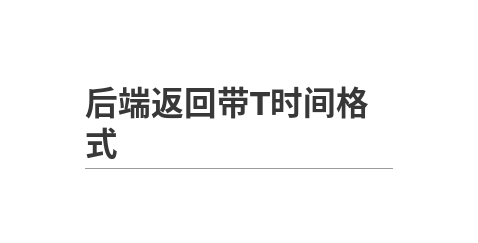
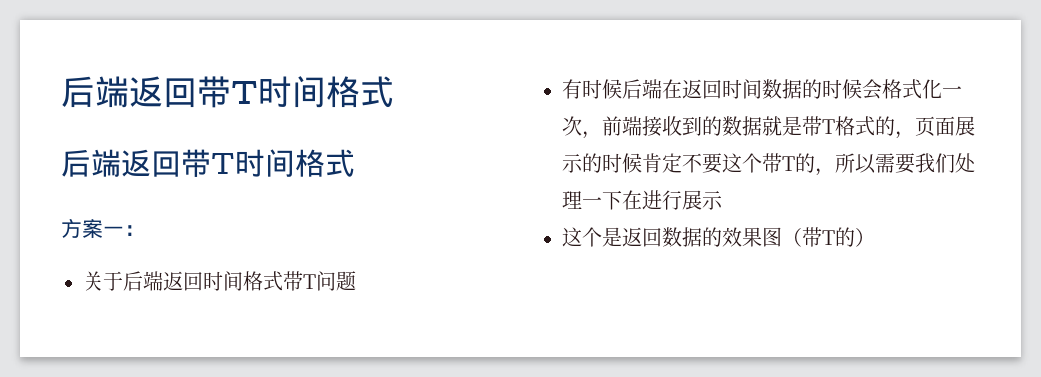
[85,86,369,119] [85,127,118,160] 后端返回带T时间格式 -> [61,76,394,108] [61,149,355,177] [61,218,145,238] [83,271,356,291] [562,79,962,100] [562,116,975,139] [562,153,975,176] [562,190,723,210] [562,227,875,247] 后端返回带T时间格式 // 后端返回带T时间格式 // 方案一： // 关于后端返回时间格式带T问题 // 有时候后端在返回时间数据的时候会格式化一次，前端接收到的数据就是带T格式的，页面展示的时候肯定不要这个带T的，所以需要我们处理一下在进行展示 // 这个是返回数据的效果图（带T的）

